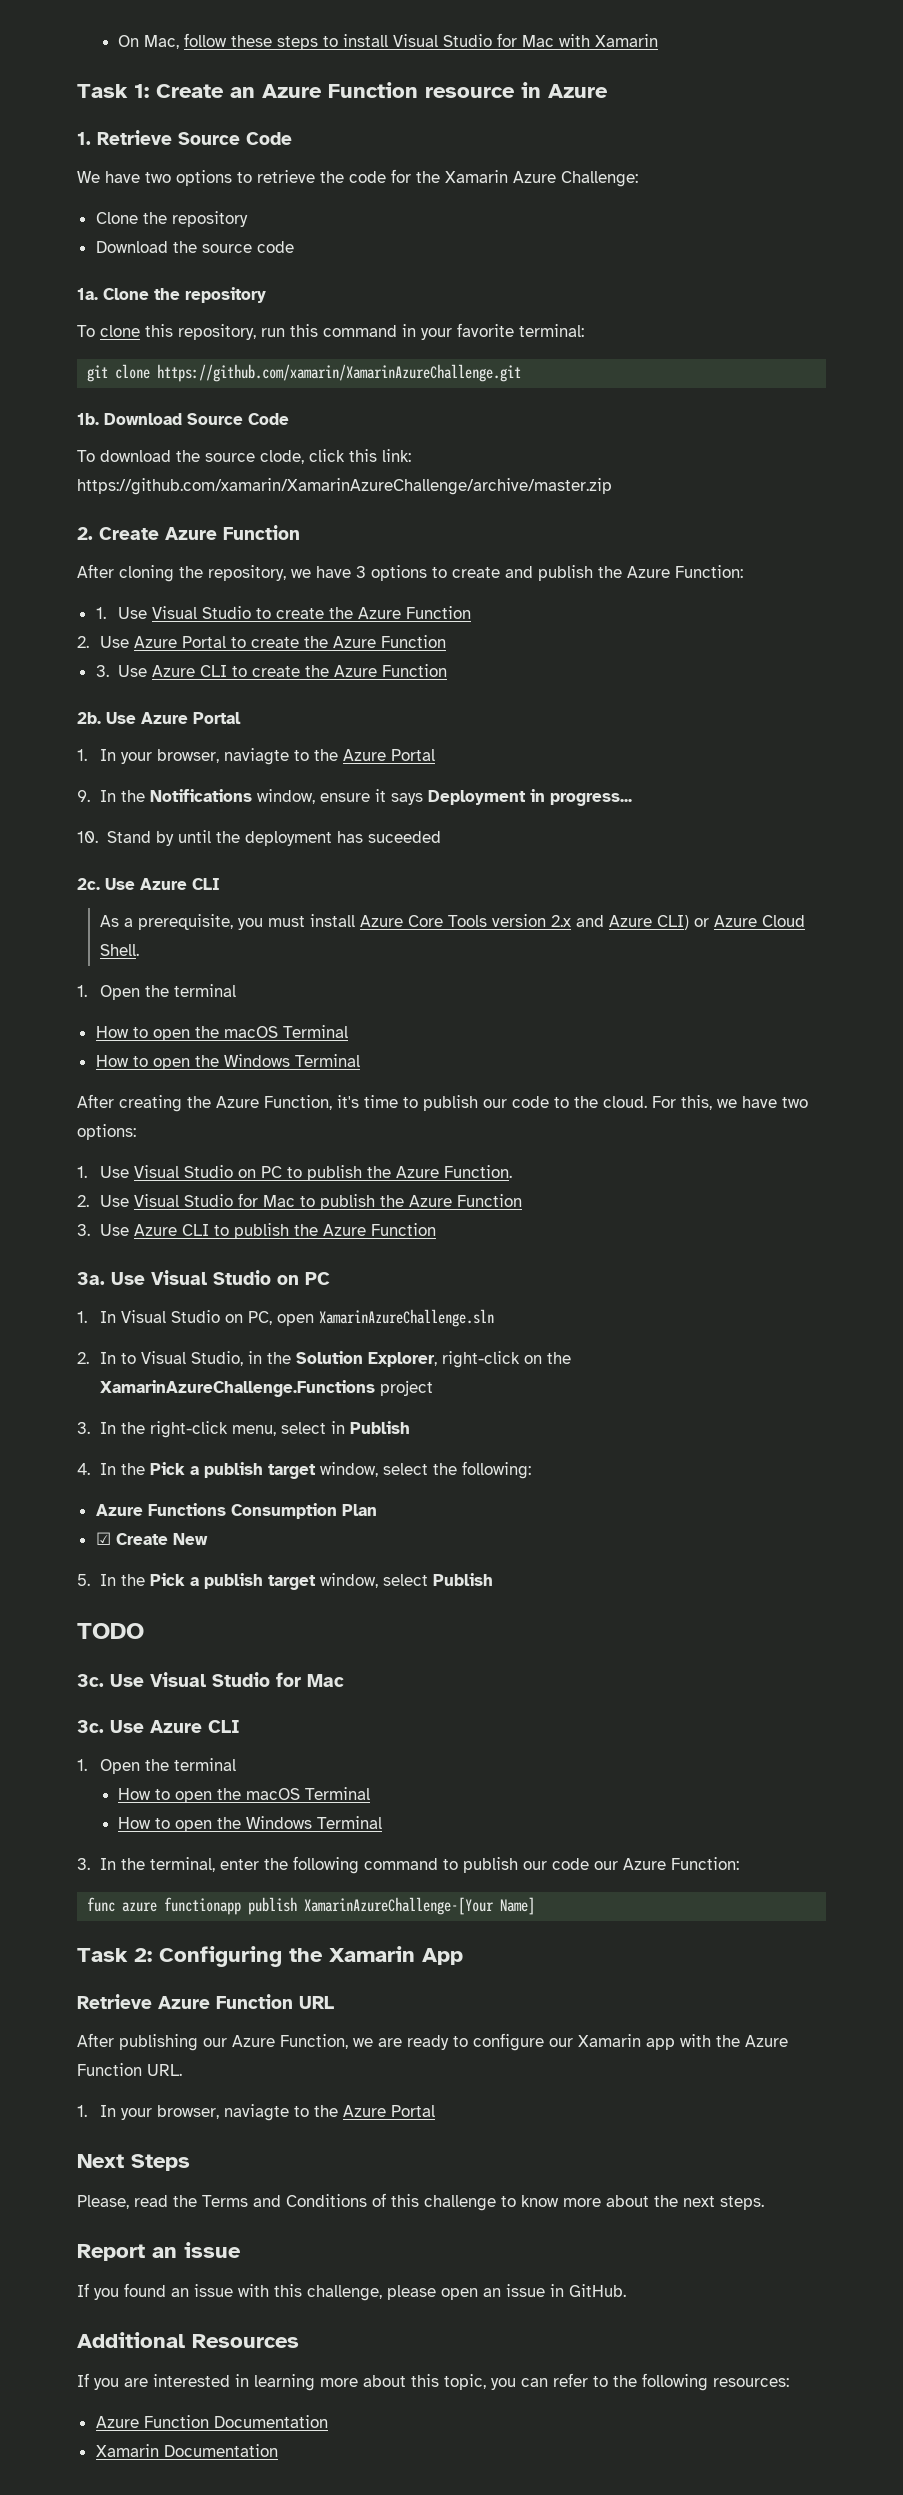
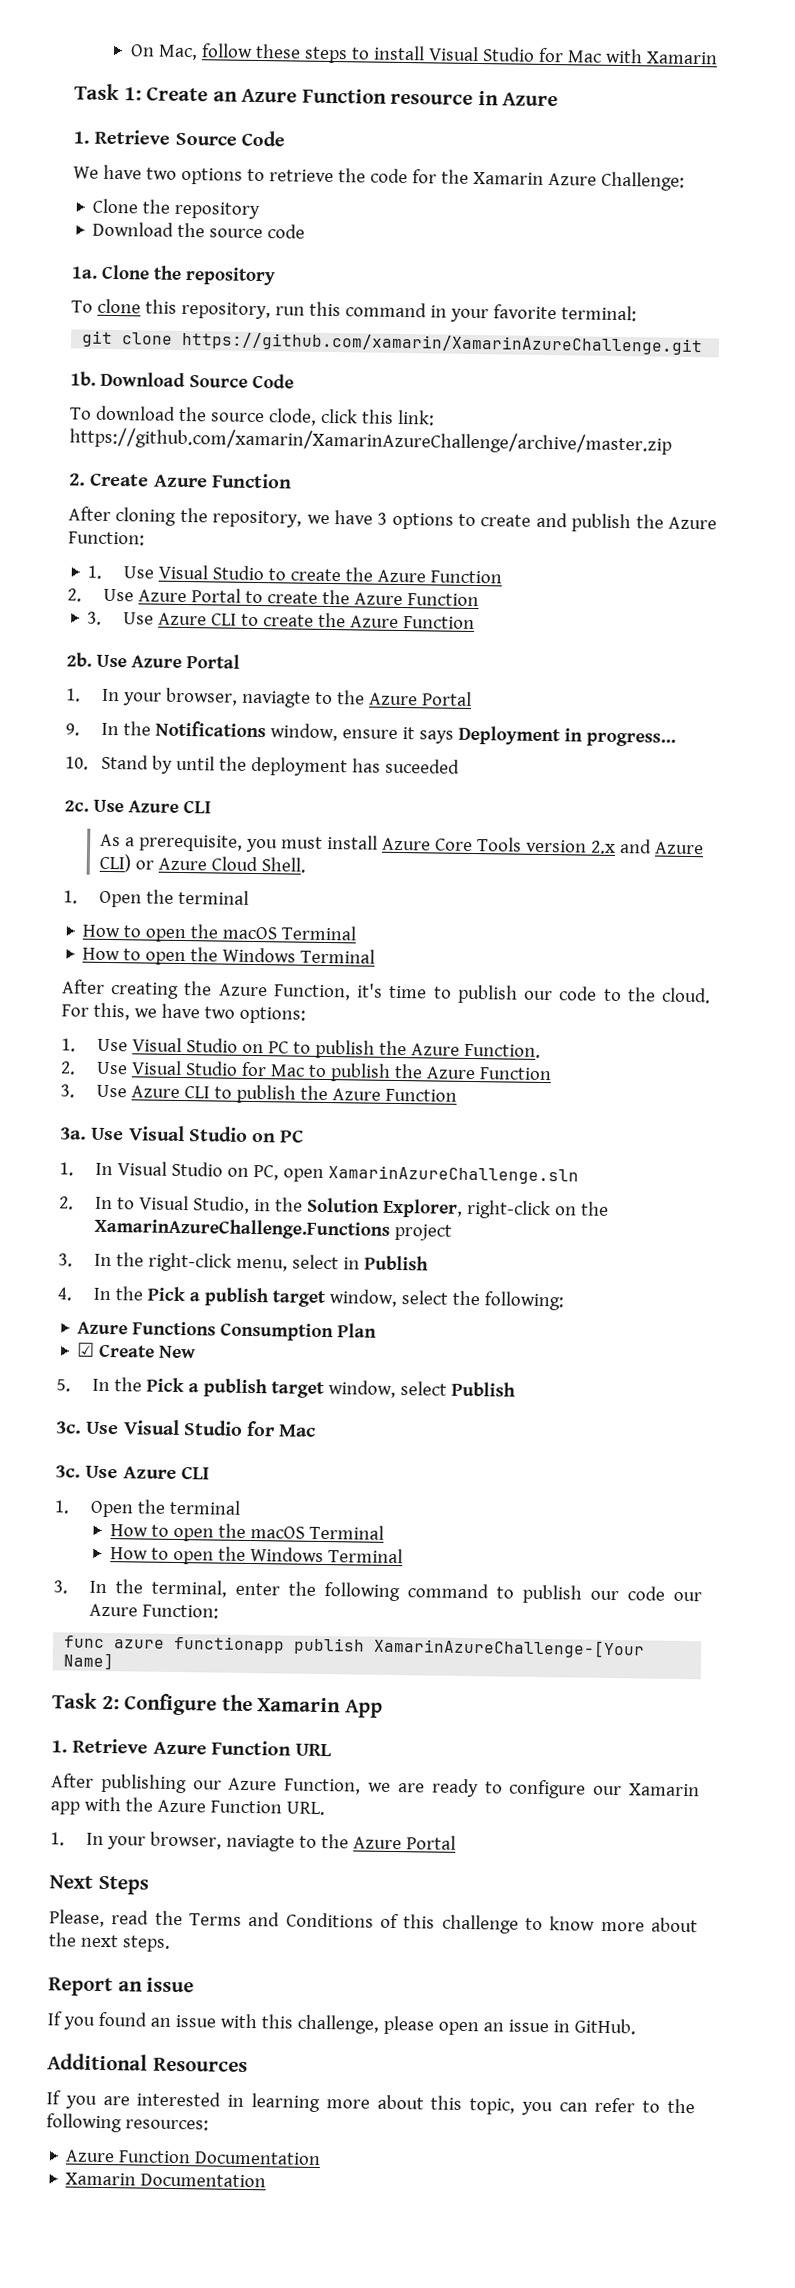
[77,1623,144,1639] // TODO -> (516, 1389) none
[159,1946,282,1967] Configuring -> [124,1693,218,1716] Configure
(463, 1956) none -> [51,1740,68,1753] 1.

